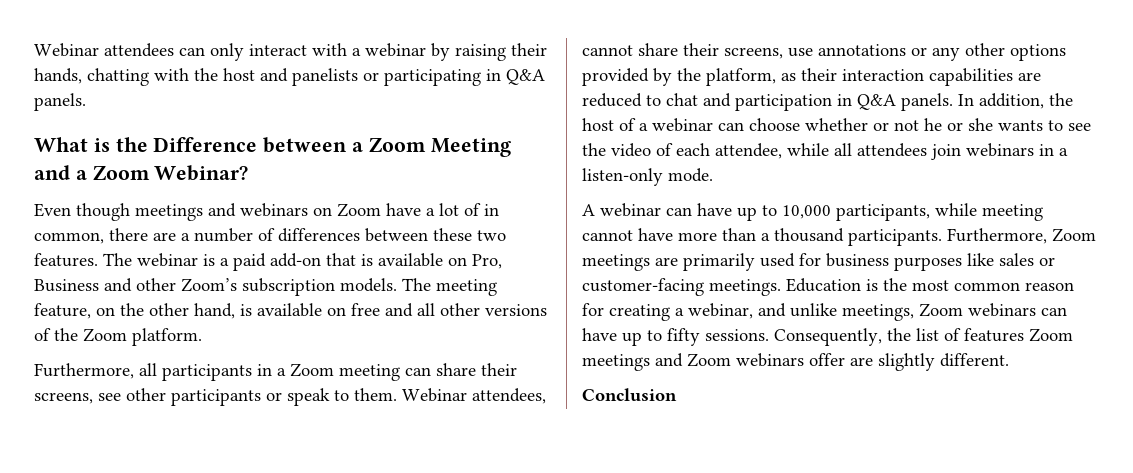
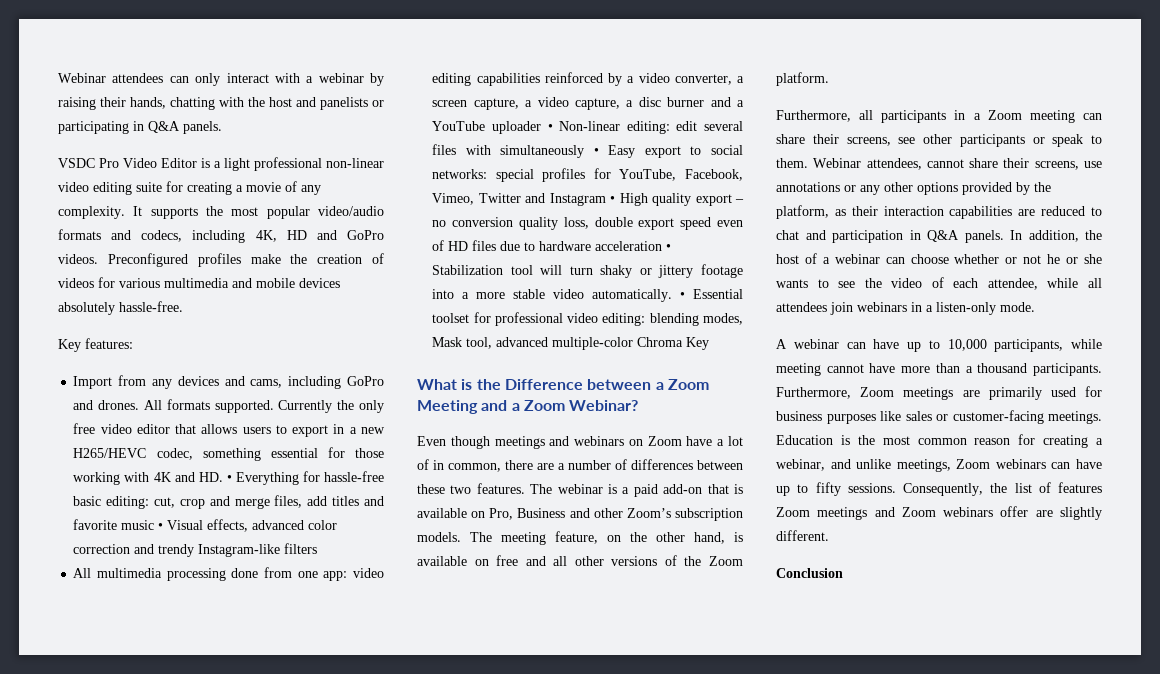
(86, 102) none -> [58,157,384,171] [58,181,321,195] [58,206,384,219] [58,229,384,243] [58,253,384,267] [58,277,340,288] [58,301,183,315] [58,338,133,352] [73,375,385,389] [73,399,385,413] [73,423,385,437] [73,447,384,461] [73,471,384,485] [73,495,384,509] [73,519,338,532] [73,543,318,557] [73,567,384,581] [432,72,744,86] [432,97,744,110] [432,121,743,134] [432,144,743,158] [432,168,743,182] [432,193,744,206] [432,217,743,230] [432,240,672,251] [432,264,743,278] [432,289,743,302] [432,312,743,326] [432,337,710,350] // VSDC Pro Video Editor is a light professional non-linear video editing suite for creating a movie of any complexity. It supports the most popular video/audio formats and codecs, including 4K, HD and GoPro videos. Preconfigured profiles make the creation of videos for various multimedia and mobile devices absolutely hassle-free. // Key features: // Import from any devices and cams, including GoPro and drones. All formats supported. Сurrently the only free video editor that allows users to export in a new H265/HEVC codec, something essential for those working with 4K and HD. • Everything for hassle-free basic editing: cut, crop and merge files, add titles and favorite music • Visual effects, advanced color correction and trendy Instagram-like filters // All multimedia processing done from one app: video editing capabilities reinforced by a video converter, a screen capture, a video capture, a disc burner and a YouTube uploader • Non-linear editing: edit several files with simultaneously • Easy export to social networks: special profiles for YouTube, Facebook, Vimeo, Twitter and Instagram • High quality export – no conversion quality loss, double export speed even of HD files due to hardware acceleration • Stabilization tool will turn shaky or jittery footage into a more stable video automatically. • Essential toolset for professional video editing: blending modes, Mask tool, advanced multiple-color Chroma Key

